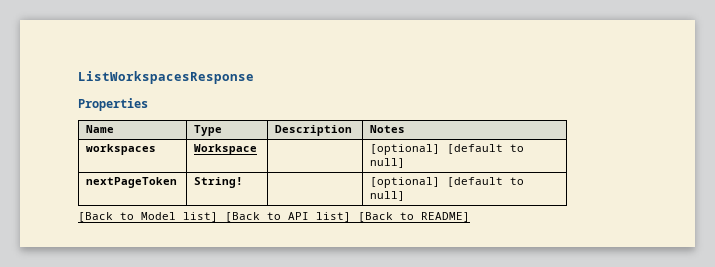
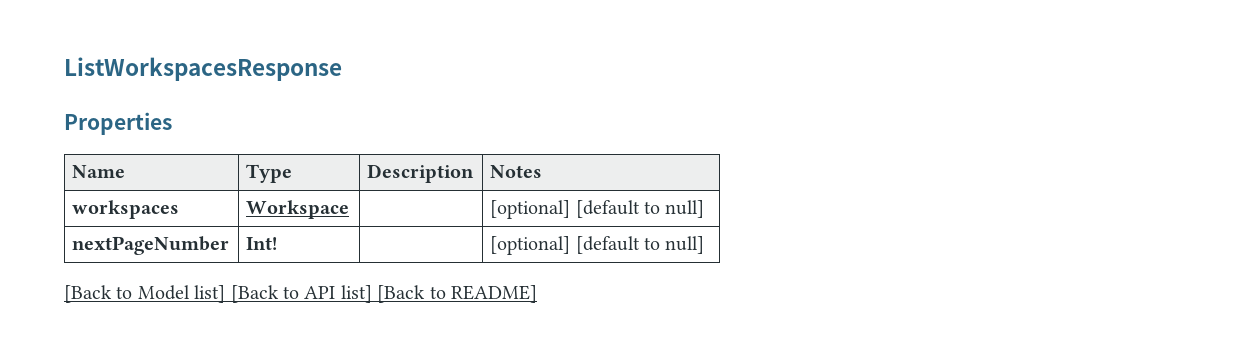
[86,177,178,188] [194,177,244,188] nextPageToken | String! -> [72,236,230,255] [246,237,278,250] nextPageNumber | Int!

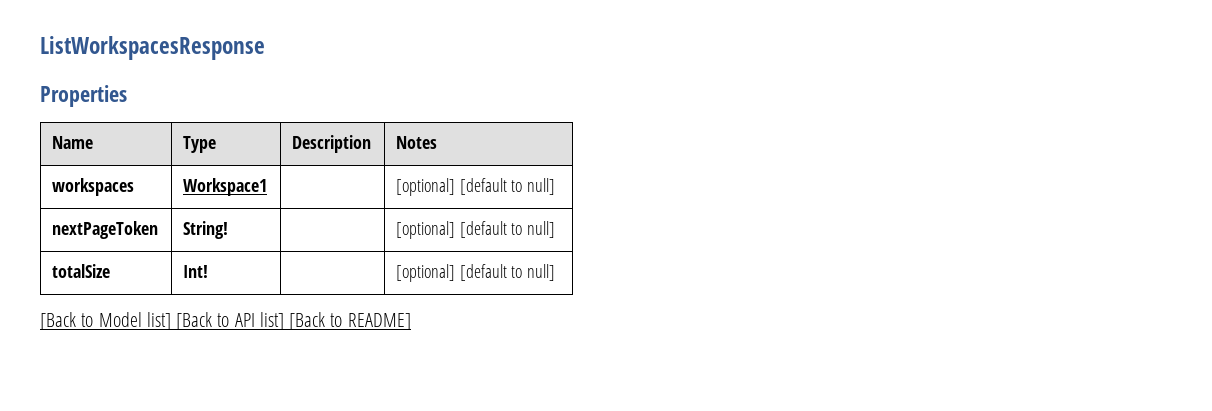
[246,200,350,219] [490,200,705,219] [72,236,230,255] Workspace | | [optional] [default to null] // nextPageNumber -> [183,178,268,196] [396,178,556,196] [52,221,159,239] [183,221,229,239] [396,221,556,239] [52,264,111,278] Workspace1 | | [optional] [default to null] // nextPageToken | String! | | [optional] [default to null] // totalSize

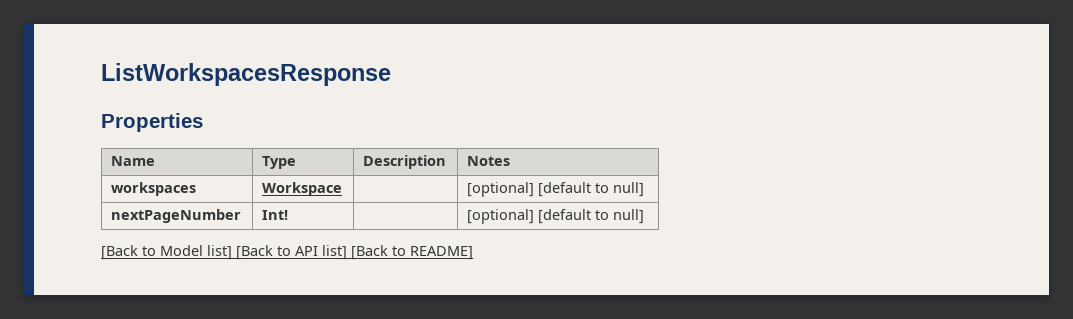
[183,178,268,196] [396,178,556,196] [52,221,159,239] [183,221,229,239] [396,221,556,239] [52,264,111,278] Workspace1 | | [optional] [default to null] // nextPageToken | String! | | [optional] [default to null] // totalSize -> [262,182,343,196] [467,182,645,197] [111,209,242,223] Workspace | | [optional] [default to null] // nextPageNumber

